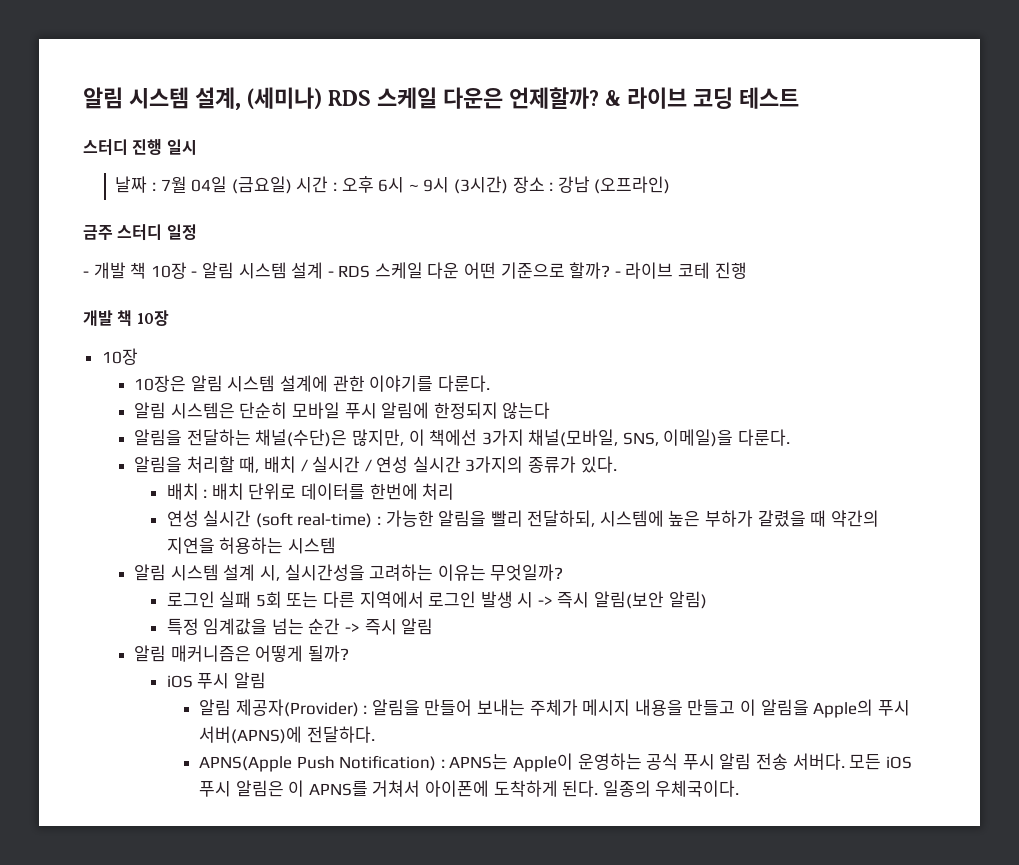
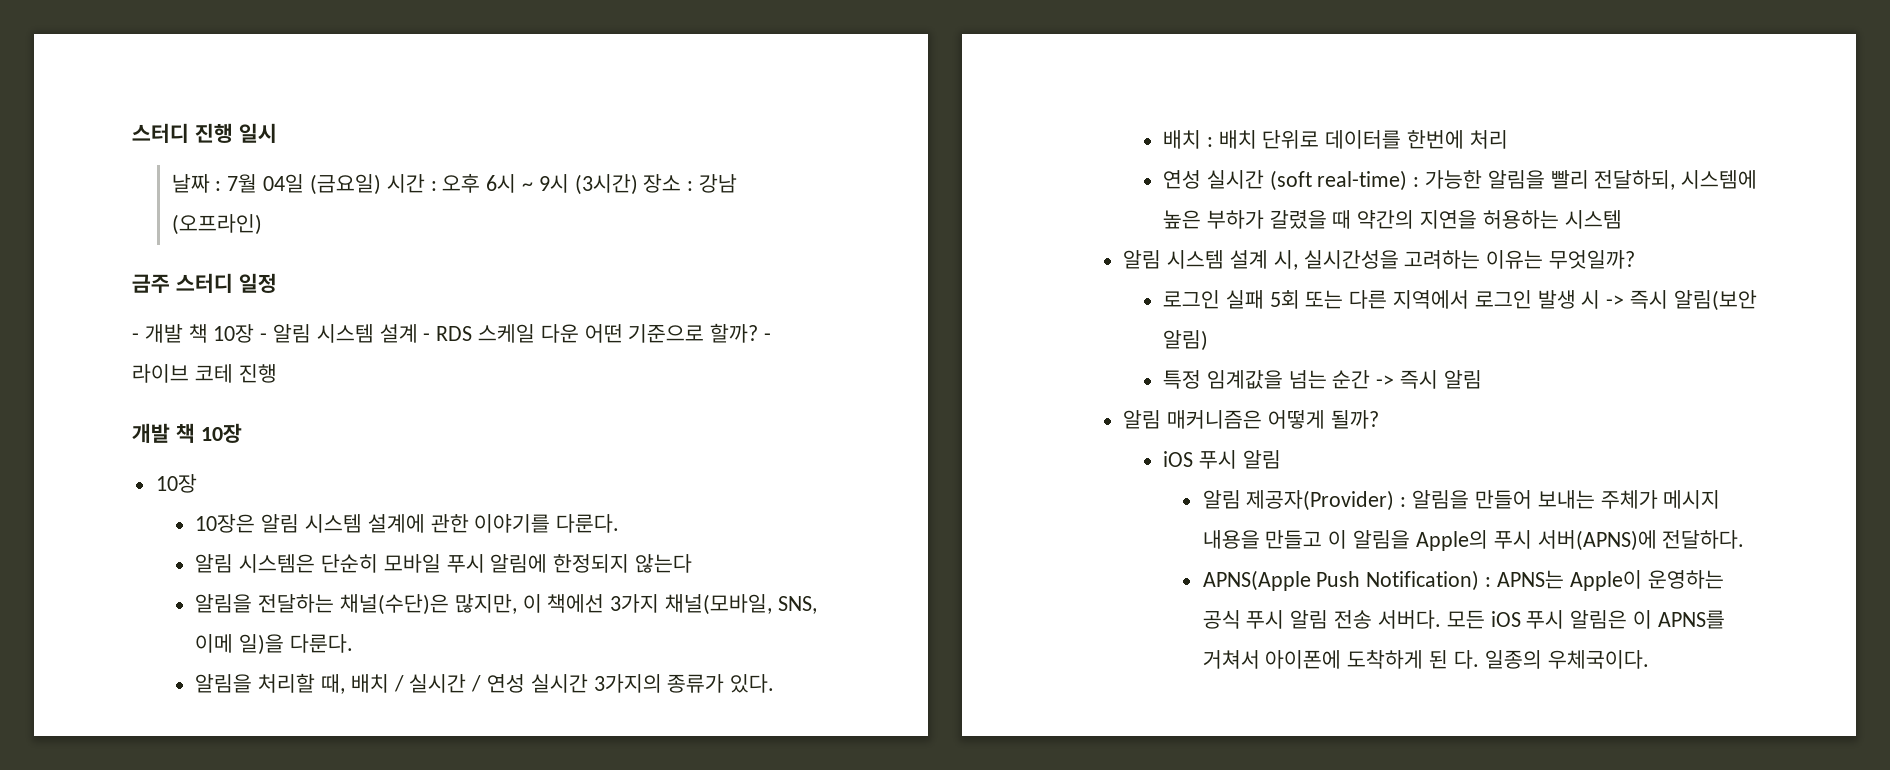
[83,87,799,110] 알림 시스템 설계, (세미나) RDS 스케일 다운은 언제할까? & 라이브 코딩 테스트 // -> (132, 133) none
[663,429,734,447] 이메일)을 -> [195,634,285,655] 이메 일)을
[562,780,599,797] 된다. -> [1429,650,1479,669] 된 다.

